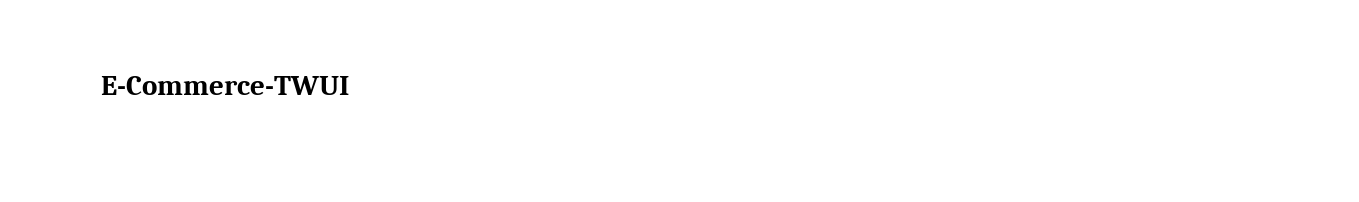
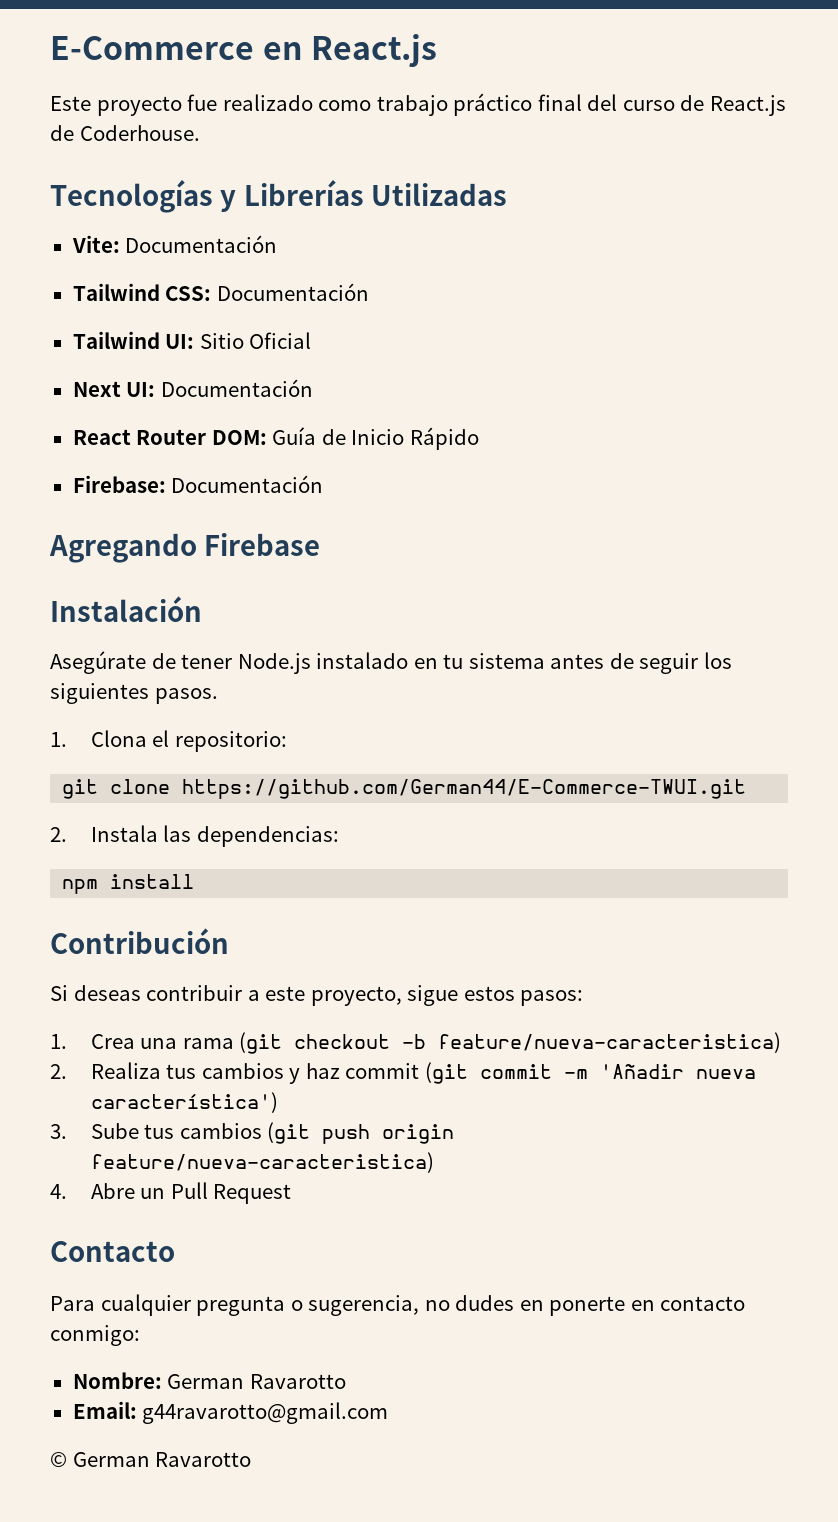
[101,76,349,95] E-Commerce-TWUI -> [50,34,438,67] [50,93,786,116] [50,125,200,141] [50,180,508,213] [71,235,278,253] [72,283,369,301] [72,331,312,349] [72,379,313,397] [72,427,479,450] [72,475,324,493] [49,533,321,563] [50,596,202,622] [50,651,732,674] [50,683,218,704] [50,730,287,752] [62,779,747,799] [50,825,339,847] [62,874,195,894] [50,928,229,954] [50,985,584,1006] [50,1032,782,1054] [50,1062,756,1084] [90,1092,278,1113] [50,1122,455,1144] [90,1152,434,1173] [50,1182,292,1204] [50,1241,175,1262] [50,1294,746,1316] [50,1325,140,1346] [72,1372,346,1389] [72,1401,389,1424] [50,1452,252,1467] E-Commerce en React.js // Este proyecto fue realizado como trabajo práctico final del curso de React.js de Coderhouse. // Tecnologías y Librerías Utilizadas // Vite: Documentación // Tailwind CSS: Documentación // Tailwind UI: Sitio Oficial // Next UI: Documentación // React Router DOM: Guía de Inicio Rápido // Firebase: Documentación // Agregando Firebase // Instalación // Asegúrate de tener Node.js instalado en tu sistema antes de seguir los siguientes pasos. // 1. Clona el repositorio: // git clone https://github.com/German44/E-Commerce-TWUI.git // 2. Instala las dependencias: // npm install // Contribución // Si deseas contribuir a este proyecto, sigue estos pasos: // 1. Crea una rama (git checkout -b feature/nueva-caracteristica) // 2. Realiza tus cambios y haz commit (git commit -m 'Añadir nueva característica') // 3. Sube tus cambios (git push origin feature/nueva-caracteristica) // 4. Abre un Pull Request // Contacto // Para cualquier pregunta o sugerencia, no dudes en ponerte en contacto conmigo: // Nombre: German Ravarotto // Email: g44ravarotto@gmail.com // © German Ravarotto

